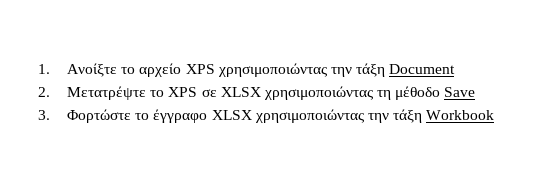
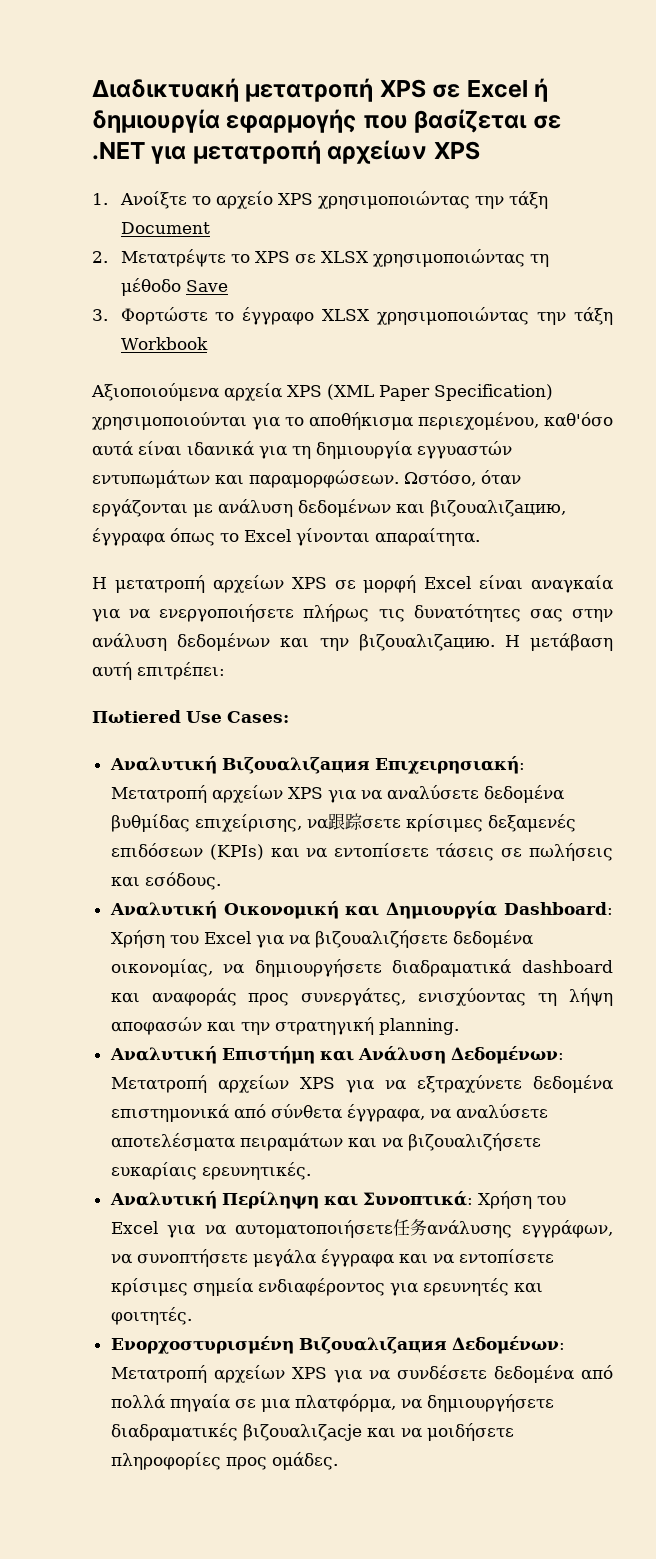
(38, 69) none -> [92,78,549,102] [92,109,561,133] [92,140,480,164] Διαδικτυακή μετατροπή XPS σε Excel ή δημιουργία εφαρμογής που βασίζεται σε .NET για μετατροπή αρχείων XPS //
(495, 115) none -> [91,383,553,401] [92,412,613,430] [92,441,512,459] [92,470,521,488] [92,499,566,517] [92,528,480,546] [92,575,614,593] [92,604,614,622] [92,633,613,651] [92,662,225,680] [92,710,289,724] [109,756,525,774] [110,785,565,803] [110,813,576,832] [110,843,613,861] [110,872,221,890] [109,901,613,919] [110,930,534,948] [110,959,613,977] [110,988,613,1006] [110,1017,459,1035] [109,1046,564,1064] [110,1075,614,1093] [110,1104,548,1122] [110,1133,541,1151] [110,1162,311,1180] [109,1191,566,1209] [110,1219,613,1238] [110,1249,554,1267] [110,1278,543,1296] [110,1307,192,1325] [110,1336,565,1354] [110,1365,613,1383] [110,1394,554,1412] [110,1423,514,1441] [110,1452,338,1470] // Αξιοποιούμενα αρχεία XPS (XML Paper Specification) χρησιμοποιούνται για το αποθήκισμα περιεχομένου, καθ'όσο αυτά είναι ιδανικά για τη δημιουργία εγγυαστών εντυπωμάτων και παραμορφώσεων. Ωστόσο, όταν εργάζονται με ανάλυση δεδομένων και βιζουαλιζацию, έγγραφα όπως το Excel γίνονται απαραίτητα. // Η μετατροπή αρχείων XPS σε μορφή Excel είναι αναγκαία για να ενεργοποιήσετε πλήρως τις δυνατότητες σας στην ανάλυση δεδομένων και την βιζουαλιζацию. Η μετάβαση αυτή επιτρέπει: // Πωtiered Use Cases: // Αναλυτική Βιζουαλιζация Επιχειρησιακή: Μετατροπή αρχείων XPS για να αναλύσετε δεδομένα βυθμίδας επιχείρισης, να跟踪σετε κρίσιμες δεξαμενές επιδόσεων (KPIs) και να εντοπίσετε τάσεις σε πωλήσεις και εσόδους. // Αναλυτική Οικονομική και Δημιουργία Dashboard: Χρήση του Excel για να βιζουαλιζήσετε δεδομένα οικονομίας, να δημιουργήσετε διαδραματικά dashboard και αναφοράς προς συνεργάτες, ενισχύοντας τη λήψη αποφασών και την στρατηγική planning. // Αναλυτική Επιστήμη και Ανάλυση Δεδομένων: Μετατροπή αρχείων XPS για να εξτραχύνετε δεδομένα επιστημονικά από σύνθετα έγγραφα, να αναλύσετε αποτελέσματα πειραμάτων και να βιζουαλιζήσετε ευκαρίαις ερευνητικές. // Αναλυτική Περίληψη και Συνοπτικά: Χρήση του Excel για να αυτοματοποιήσετε任务ανάλυσης εγγράφων, να συνοπτήσετε μεγάλα έγγραφα και να εντοπίσετε κρίσιμες σημεία ενδιαφέροντος για ερευνητές και φοιτητές. // Ενορχοστυρισμένη Βιζουαλιζация Δεδομένων: Μετατροπή αρχείων XPS για να συνδέσετε δεδομένα από πολλά πηγαία σε μια πλατφόρμα, να δημιουργήσετε διαδραματικές βιζουαλιζacje και να μοιδήσετε πληροφορίες προς ομάδες.

